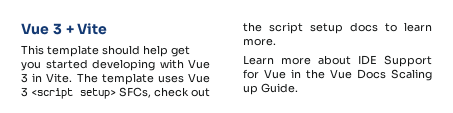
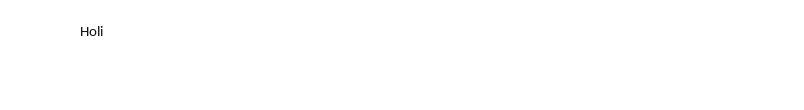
[21,23,108,35] [21,45,190,57] [21,59,210,71] [21,73,210,85] [21,87,210,99] [243,22,432,34] [243,38,276,46] [243,55,432,67] [243,69,432,81] [243,83,298,95] Vue 3 + Vite // This template should help get you started developing with Vue 3 in Vite. The template uses Vue 3 <script setup> SFCs, check out the script setup docs to learn more. // Learn more about IDE Support for Vue in the Vue Docs Scaling up Guide. -> [80,26,103,36] Holi

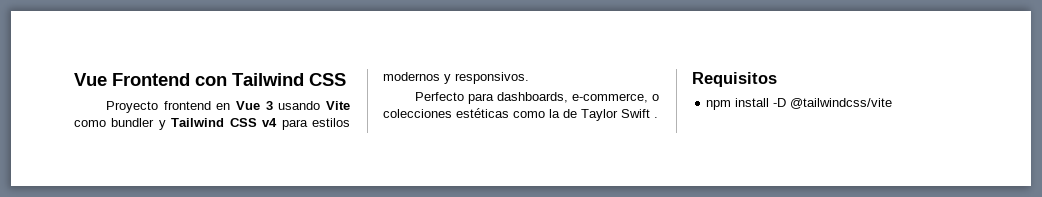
[80,26,103,36] Holi -> [74,73,346,86] [105,101,350,113] [74,118,350,130] [383,72,529,84] [414,92,659,104] [383,108,658,121] [692,72,777,87] [706,98,893,110] Vue Frontend con Tailwind CSS // Proyecto frontend en Vue 3 usando Vite como bundler y Tailwind CSS v4 para estilos modernos y responsivos. // Perfecto para dashboards, e-commerce, o colecciones estéticas como la de Taylor Swift . // Requisitos // npm install -D @tailwindcss/vite

